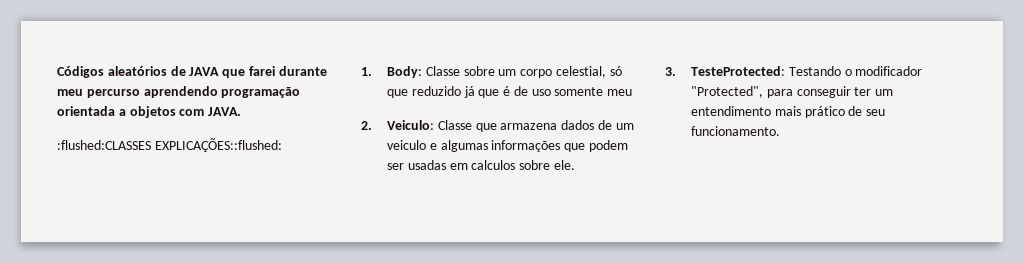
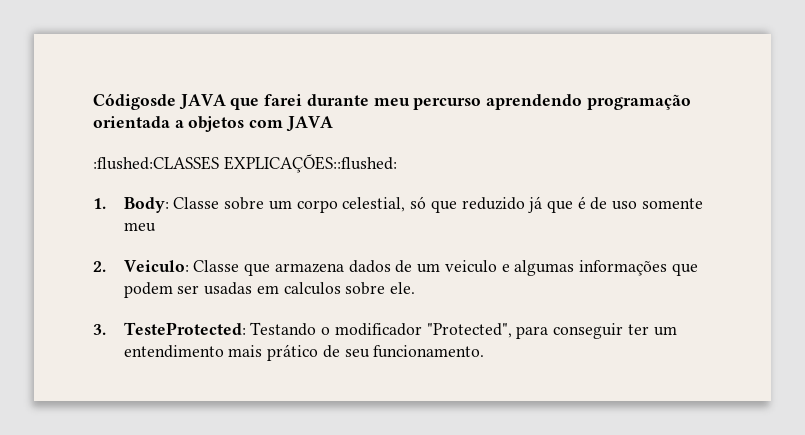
[57,66,186,78] Códigos aleatórios de -> [93,93,176,110] Códigosde
[208,107,242,116] JAVA. -> [285,116,333,132] JAVA

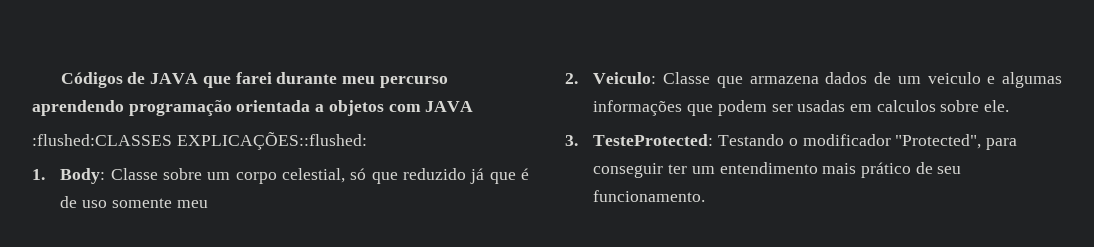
[93,93,176,110] Códigosde -> [60,72,146,88] Códigos de

